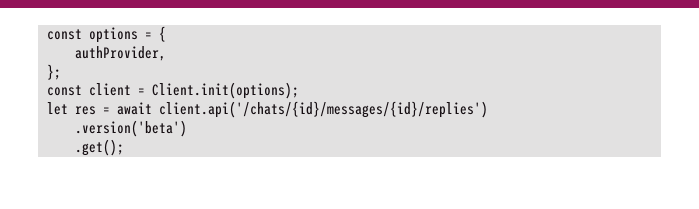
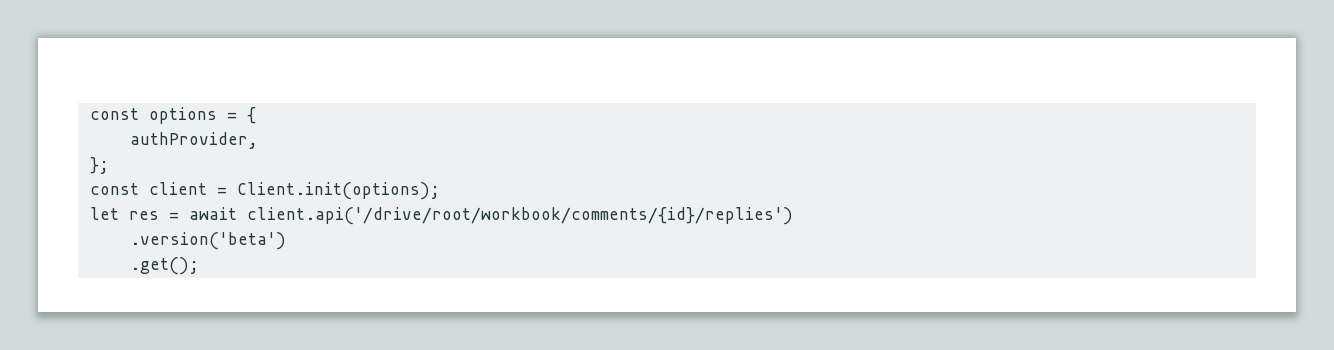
[159,101,488,118] client.api('/chats/{id}/messages/{id}/replies') -> [247,207,793,225] client.api('/drive/root/workbook/comments/{id}/replies')

